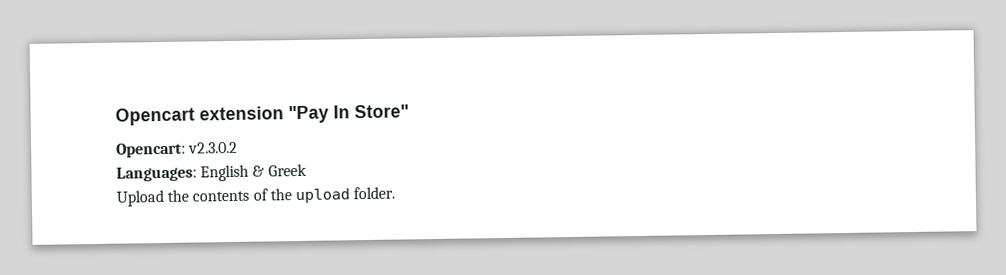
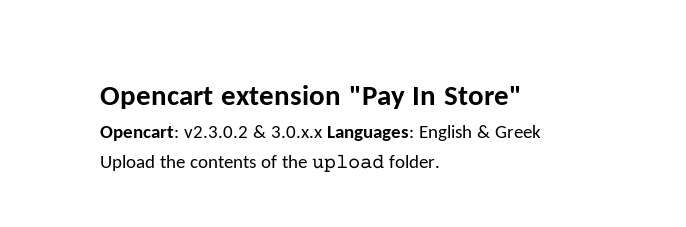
(239, 147) // -> [252,125,323,138] & 3.0.x.x

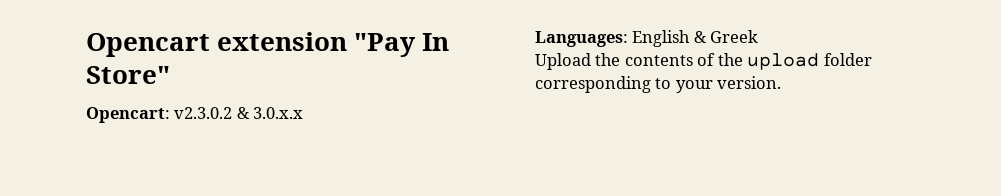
(323, 132) none -> (304, 113) //
[388,155,440,168] folder. -> [823,53,872,66] [535,76,782,93] folder corresponding to your version.

